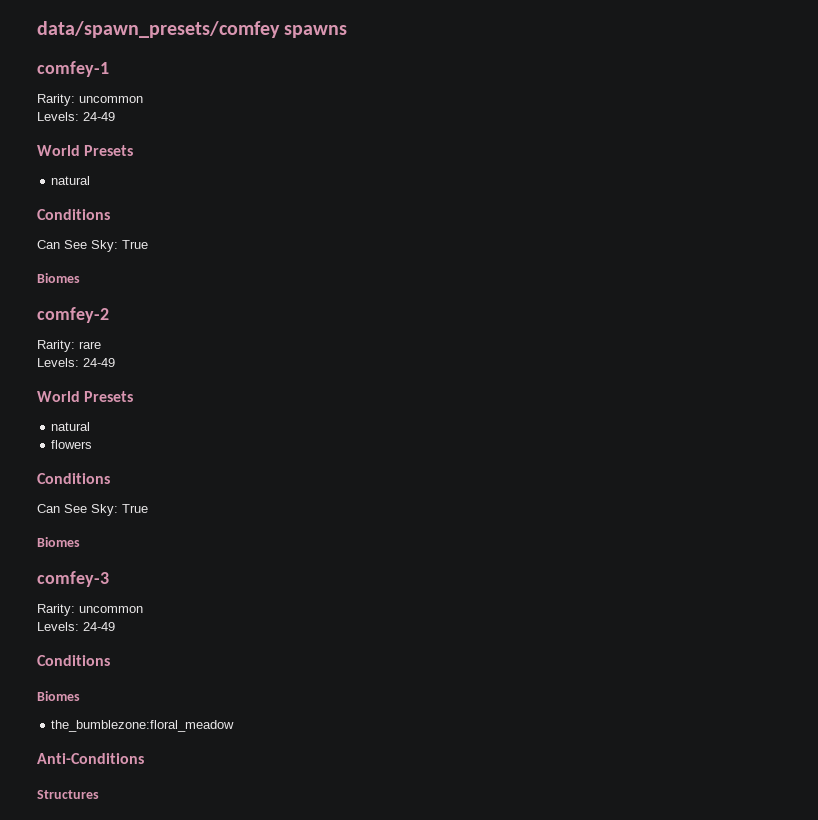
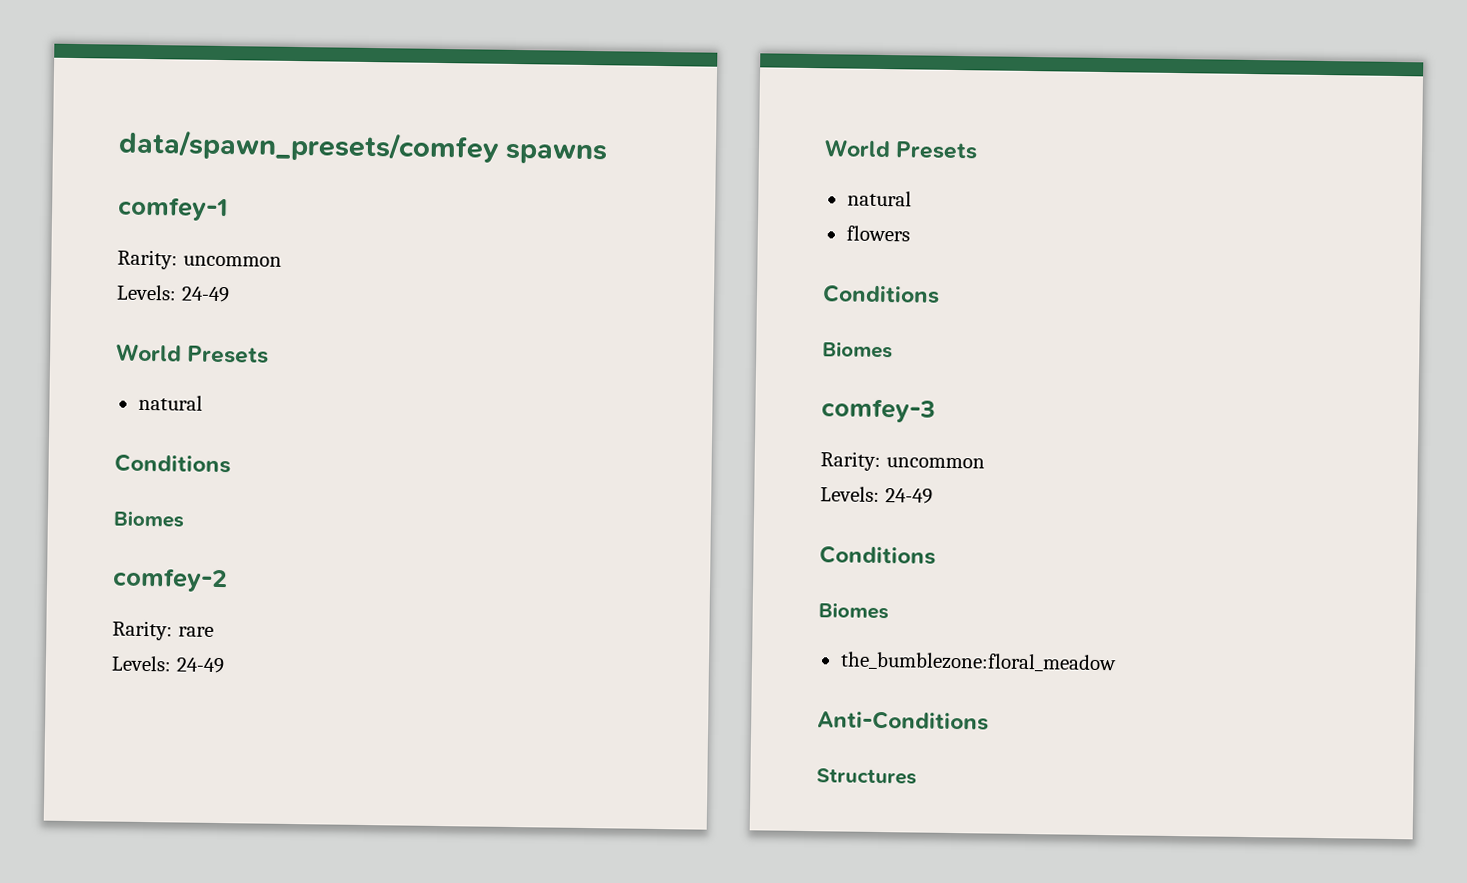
[37,240,148,252] // Can See Sky: True -> (231, 463) none
[37,504,148,516] // Can See Sky: True -> (940, 294) none

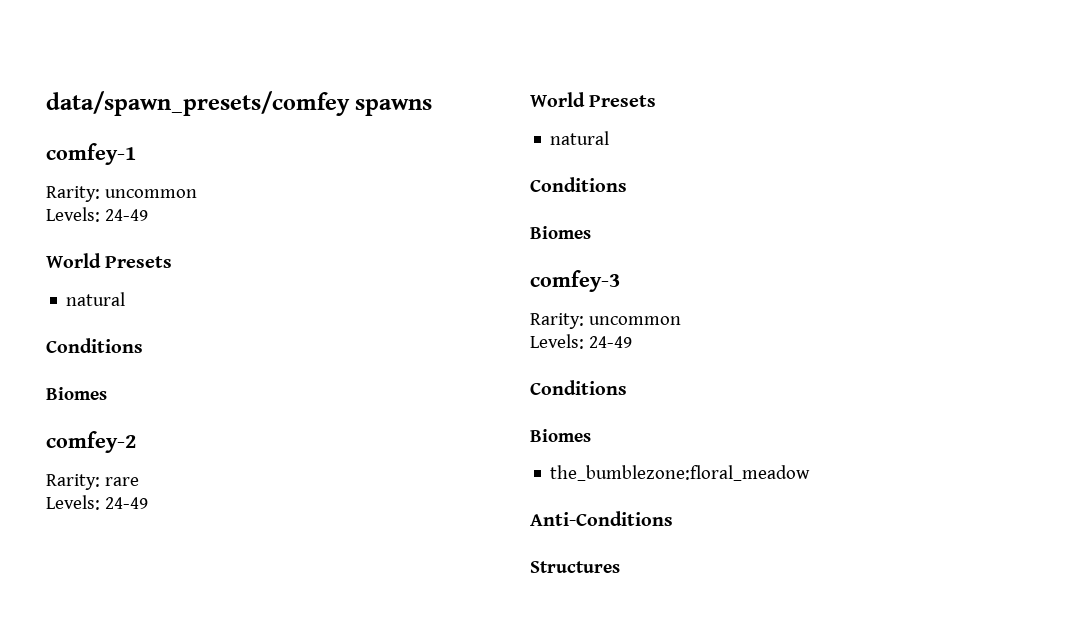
[845,225,910,242] // flowers -> (610, 138) none

